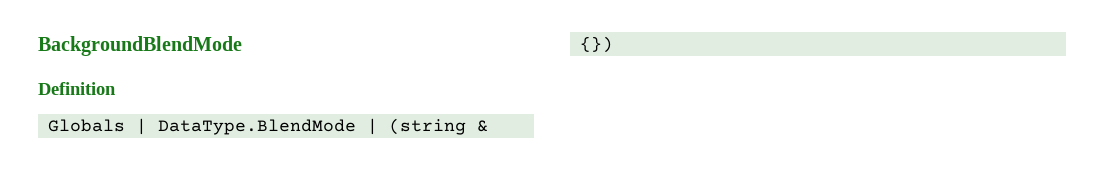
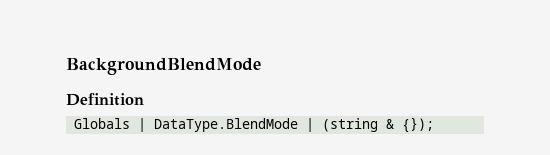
[579,36,613,53] {}) -> [402,117,435,133] {});

